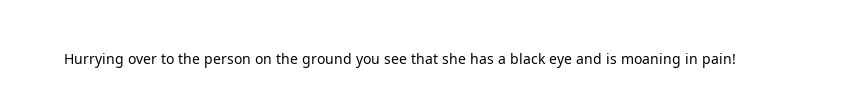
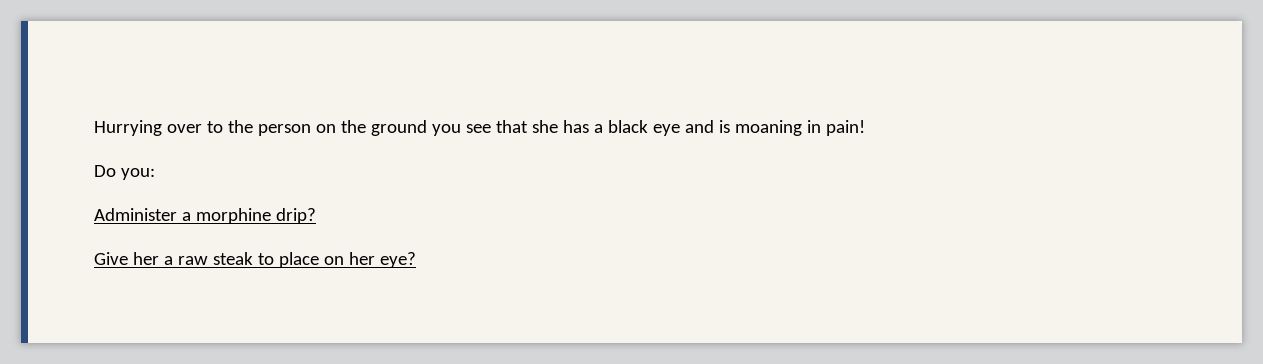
(736, 60) none -> [94,165,155,180] [94,208,316,224] [94,252,416,268] // Do you: // Administer a morphine drip? // Give her a raw steak to place on her eye?

